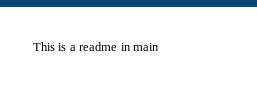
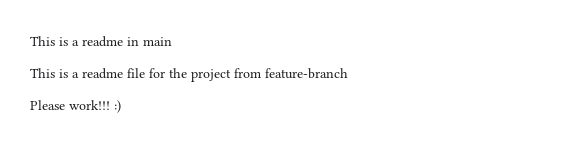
(159, 47) none -> [30,68,348,82] [30,100,121,113] // This is a readme file for the project from feature-branch // Please work!!! :)

